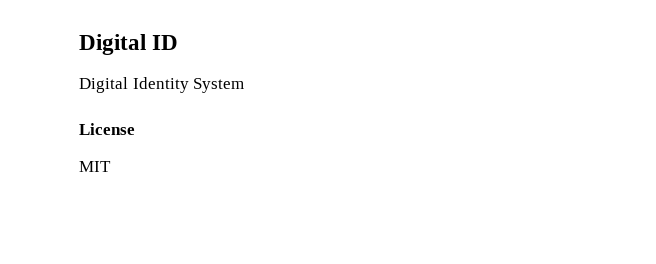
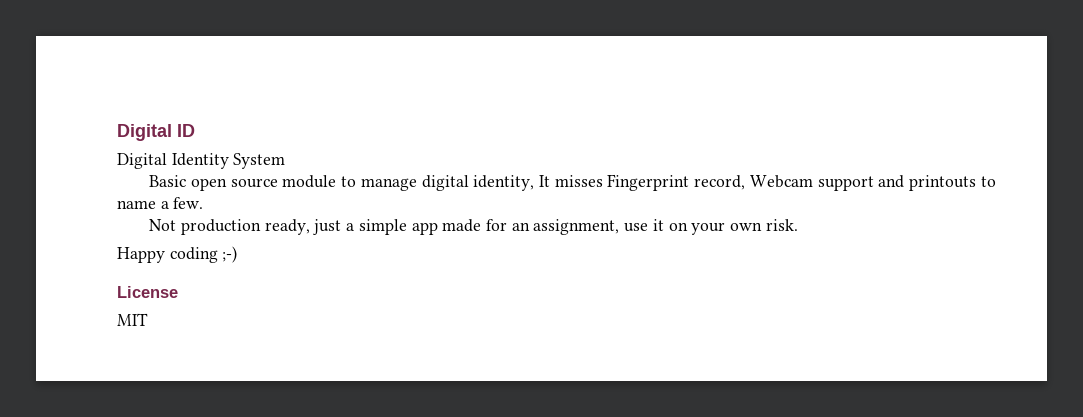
(245, 85) none -> [149,174,996,191] [117,197,204,209] [149,219,798,235] [117,246,238,263] // Basic open source module to manage digital identity, It misses Fingerprint record, Webcam support and printouts to name a few. // Not production ready, just a simple app made for an assignment, use it on your own risk. // Happy coding ;-)

